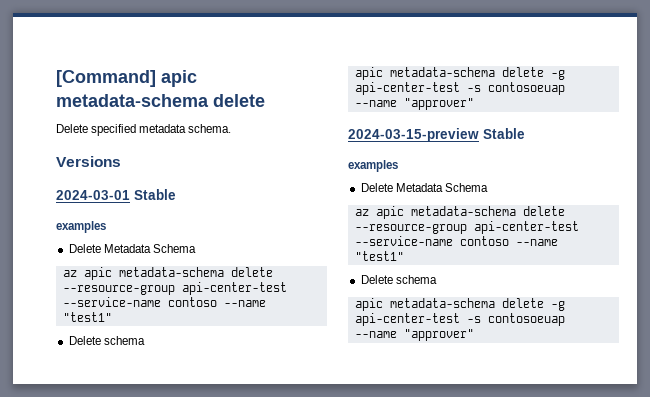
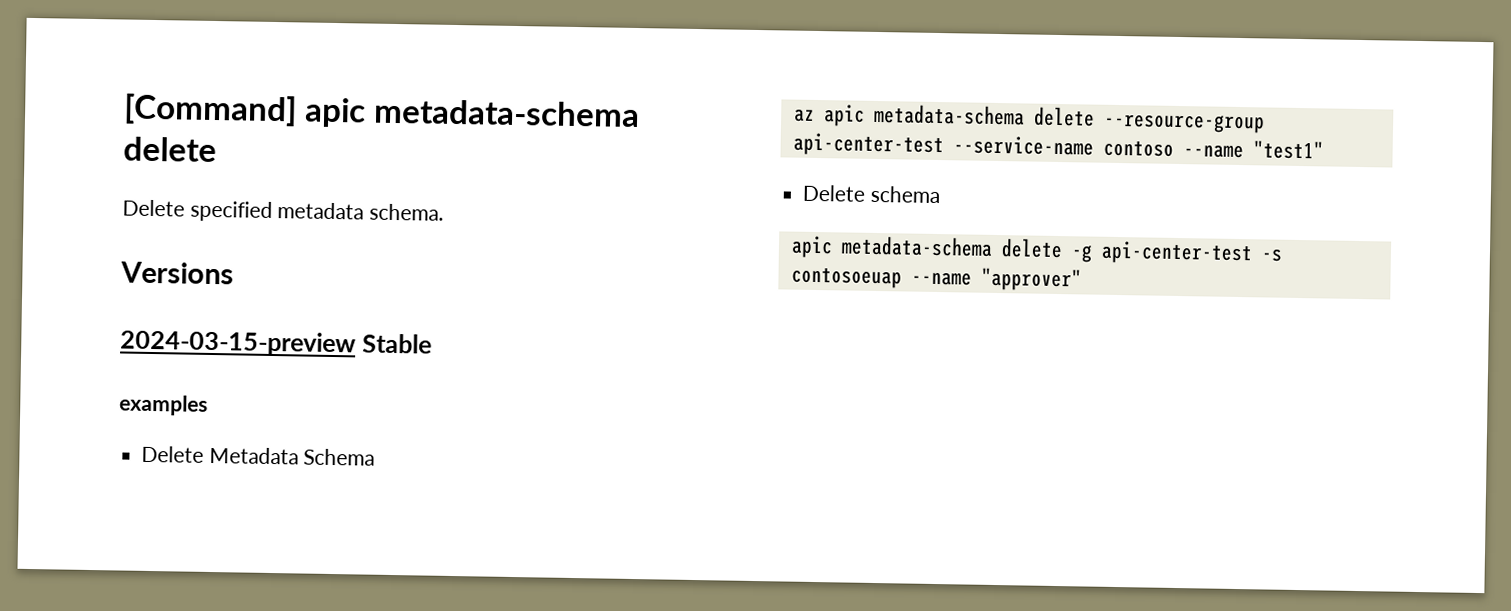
[56,189,176,200] [56,221,106,233] [68,244,196,253] [62,267,273,280] [62,282,287,295] [62,297,266,307] [62,312,112,322] [68,336,145,345] [354,67,565,80] [354,82,565,95] [354,98,474,110] // 2024-03-01 Stable // examples // Delete Metadata Schema // az apic metadata-schema delete --resource-group api-center-test --service-name contoso --name "test1" // Delete schema // apic metadata-schema delete -g api-center-test -s contosoeuap --name "approver" -> (234, 273) none

